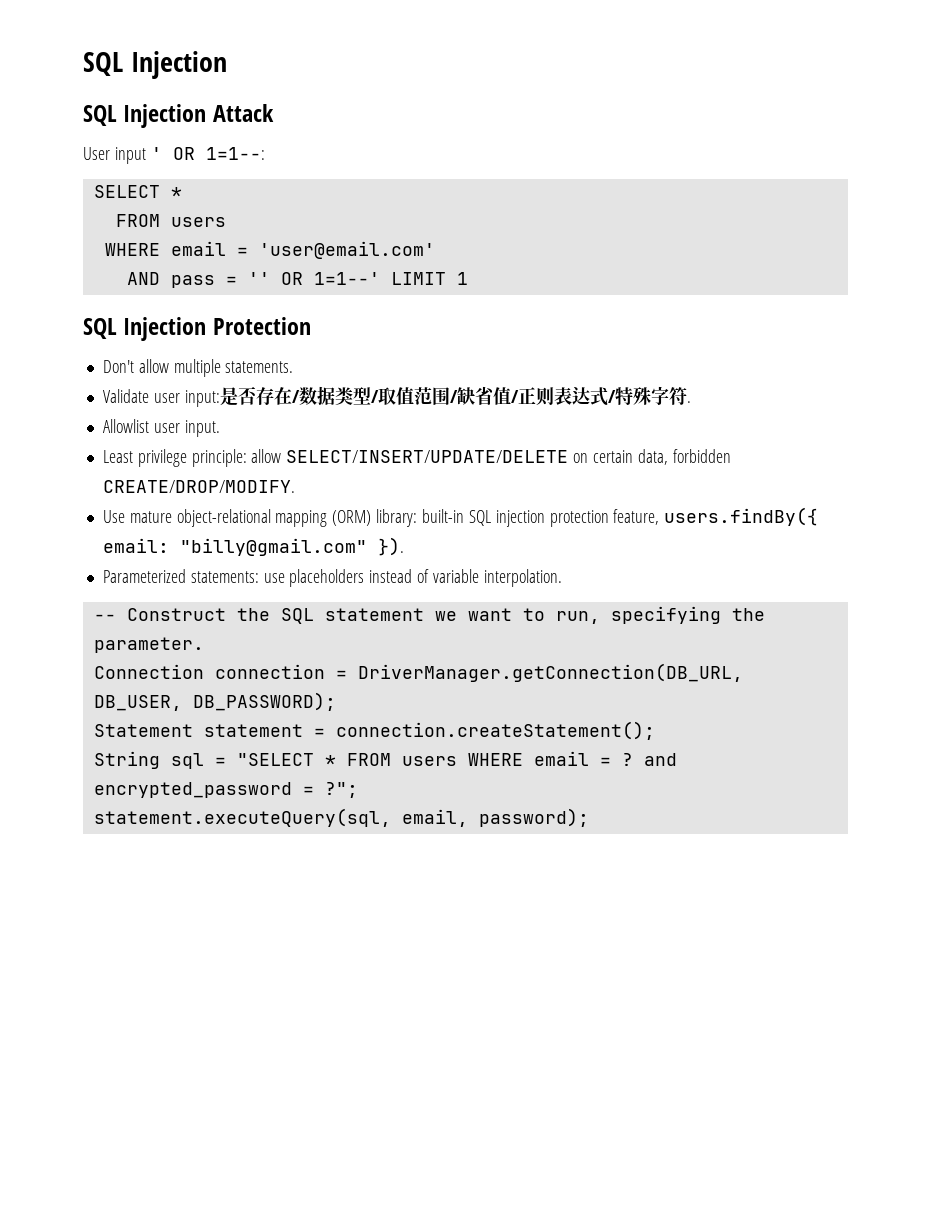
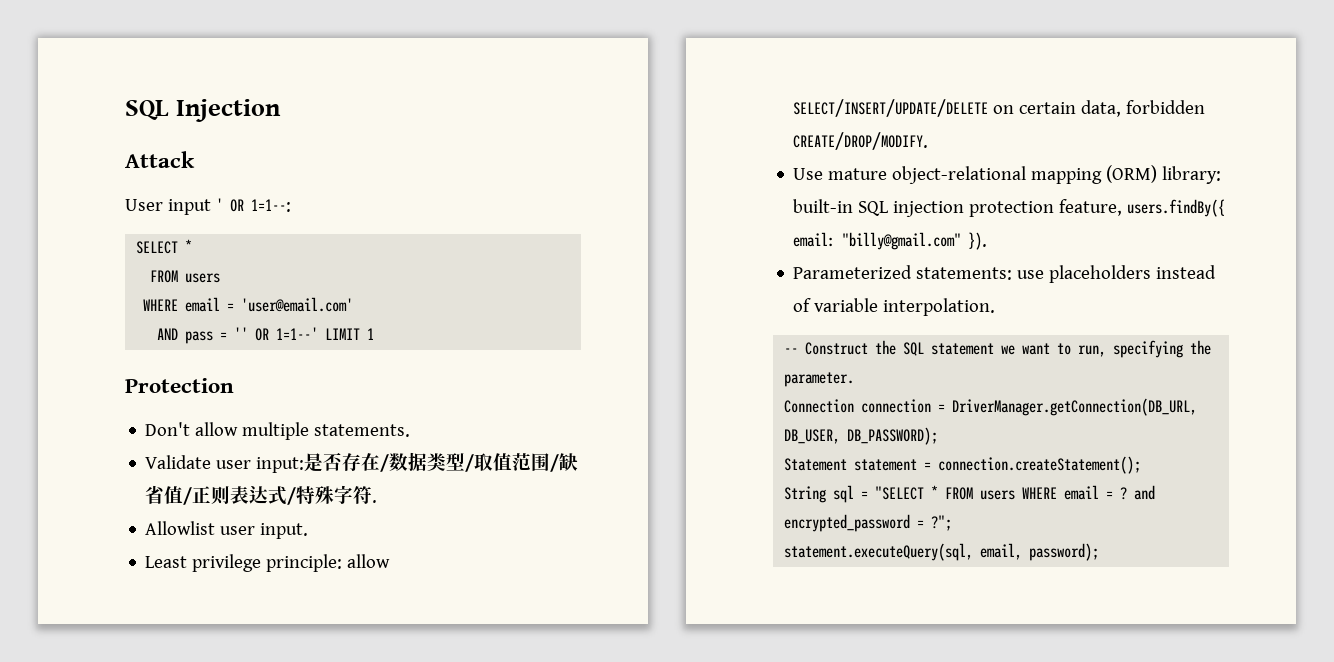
[83,104,207,128] SQL Injection -> (282, 110) none
[83,317,207,341] SQL Injection -> (375, 334) none

